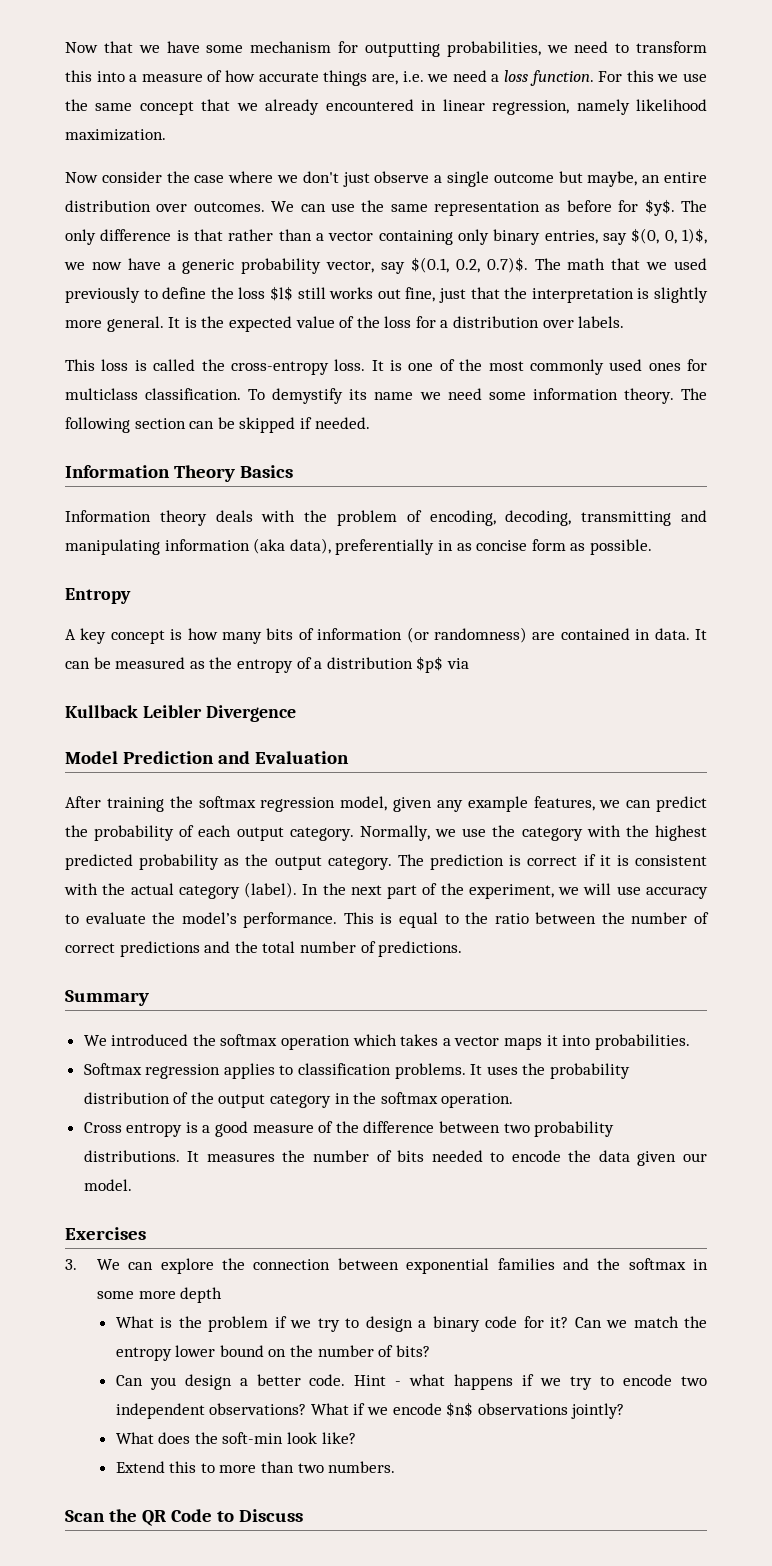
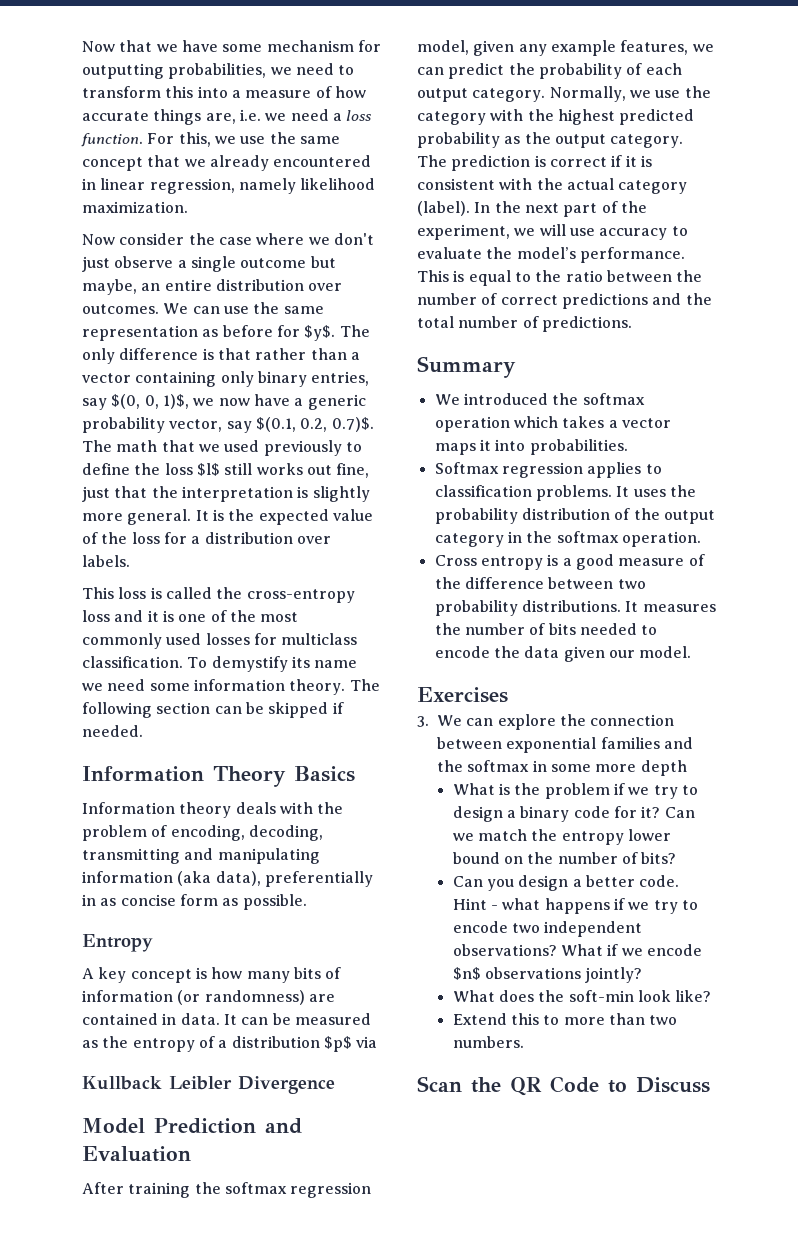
[626,70,654,82] this -> [178,132,211,147] this,
[334,359,384,371] loss. It -> [82,610,159,622] loss and it
[648,363,681,371] ones -> [205,633,250,645] losses

